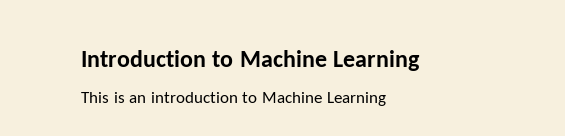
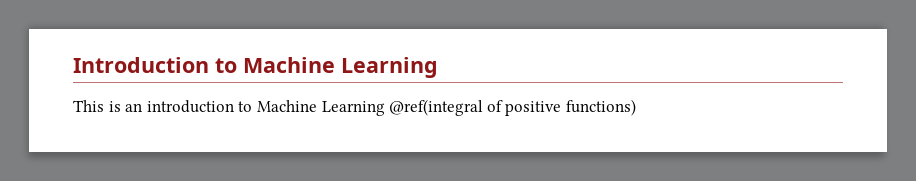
(386, 99) none -> [389,99,636,116] @ref(integral of positive functions)

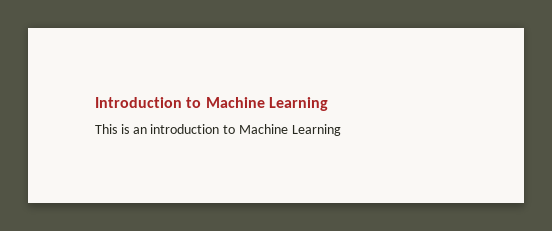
[389,99,636,116] @ref(integral of positive functions) -> (341, 130) none

